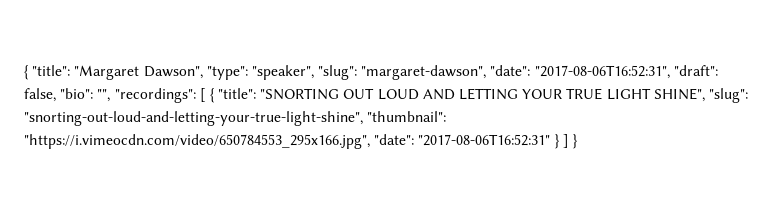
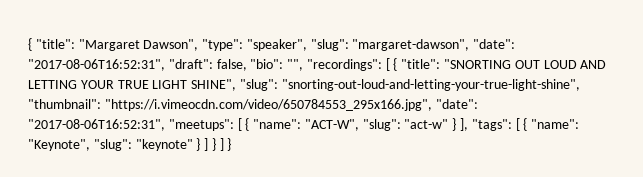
[418,134,578,149] "2017-08-06T16:52:31" } ] } -> [28,118,580,131] [28,138,232,151] "2017-08-06T16:52:31", "meetups": [ { "name": "ACT-W", "slug": "act-w" } ], "tags": [ { "name": "Keynote", "slug": "keynote" } ] } ] }

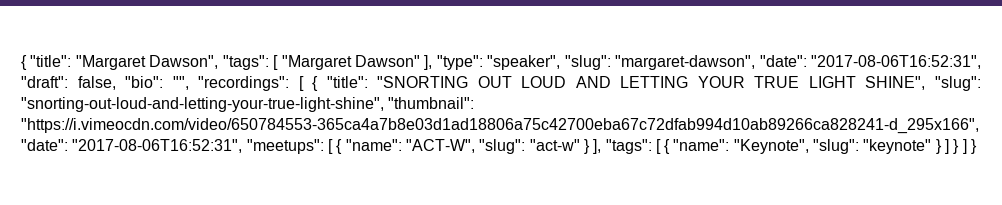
(199, 45) none -> [222,55,433,70] "tags": [ "Margaret Dawson" ],
[104,99,432,111] "https://i.vimeocdn.com/video/650784553_295x166.jpg", -> [21,118,979,134] "https://i.vimeocdn.com/video/650784553-365ca4a7b8e03d1ad18806a75c42700eba67c72dfab994d10ab89266ca828241-d_295x166",

